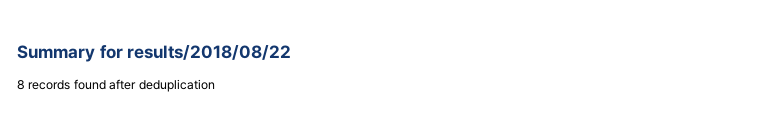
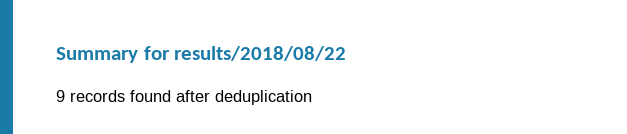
[17,80,25,90] 8 -> [56,90,65,102] 9

